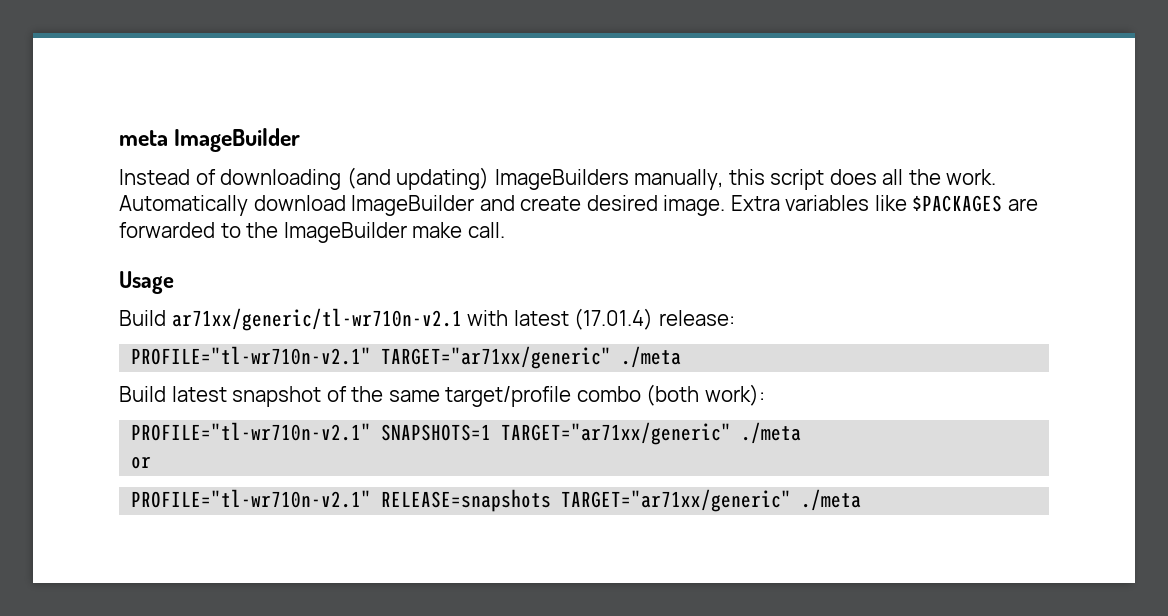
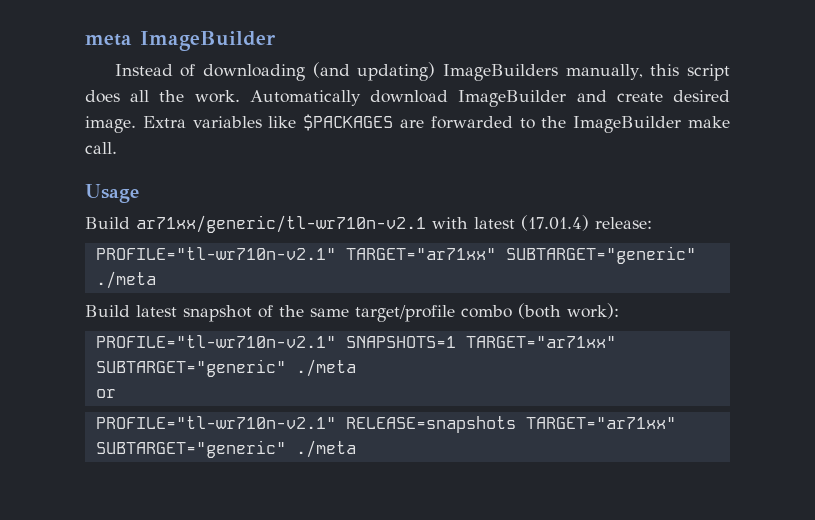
[381,346,612,369] TARGET="ar71xx/generic" -> [345,246,696,264] TARGET="ar71xx" SUBTARGET="generic"
[501,422,732,445] TARGET="ar71xx/generic" -> [465,336,616,348] [95,359,286,377] TARGET="ar71xx" SUBTARGET="generic"
[561,489,792,512] TARGET="ar71xx/generic" -> [525,417,676,429] [95,440,286,458] TARGET="ar71xx" SUBTARGET="generic"

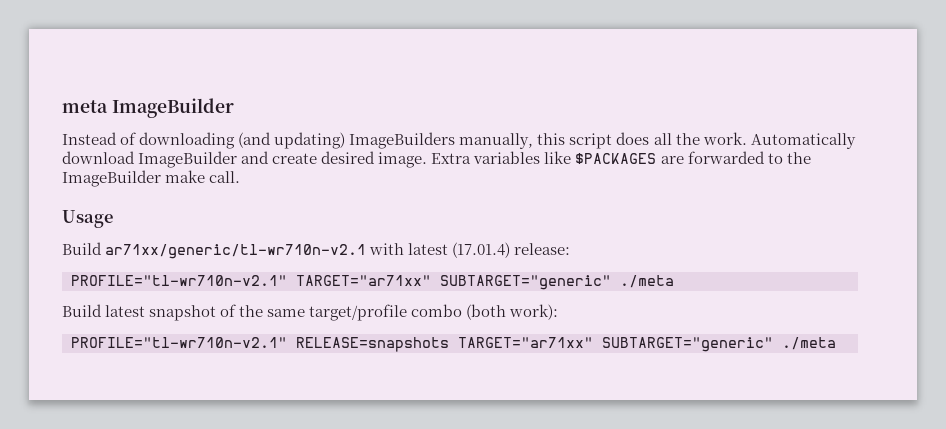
[95,335,616,348] [95,359,356,377] [95,389,116,398] // PROFILE="tl-wr710n-v2.1" SNAPSHOTS=1 TARGET="ar71xx" SUBTARGET="generic" ./meta // or -> (559, 312) none

